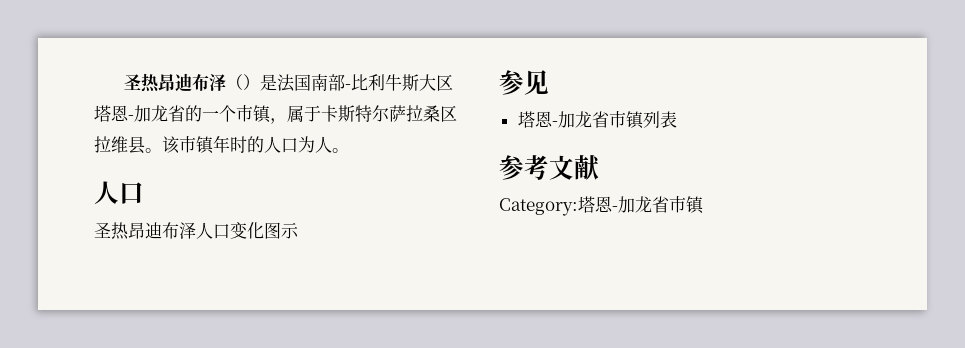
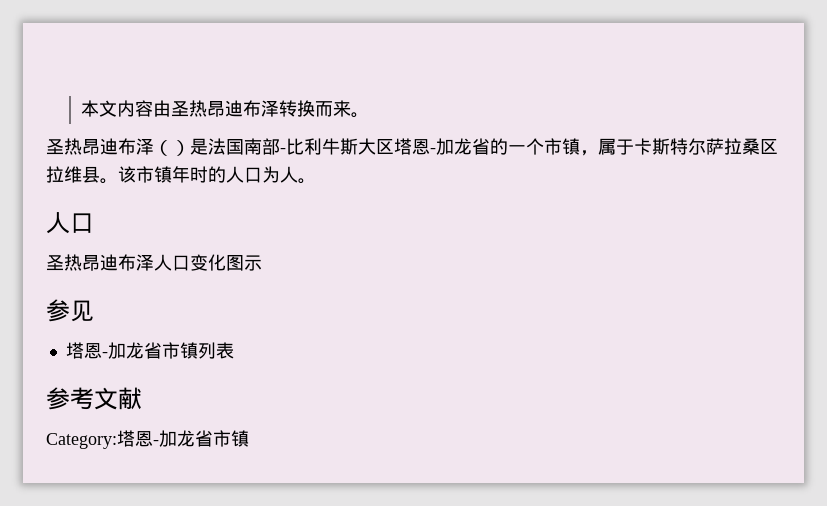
(124, 82) none -> [81,100,370,118] 本文内容由圣热昂迪布泽转换而来。 //

